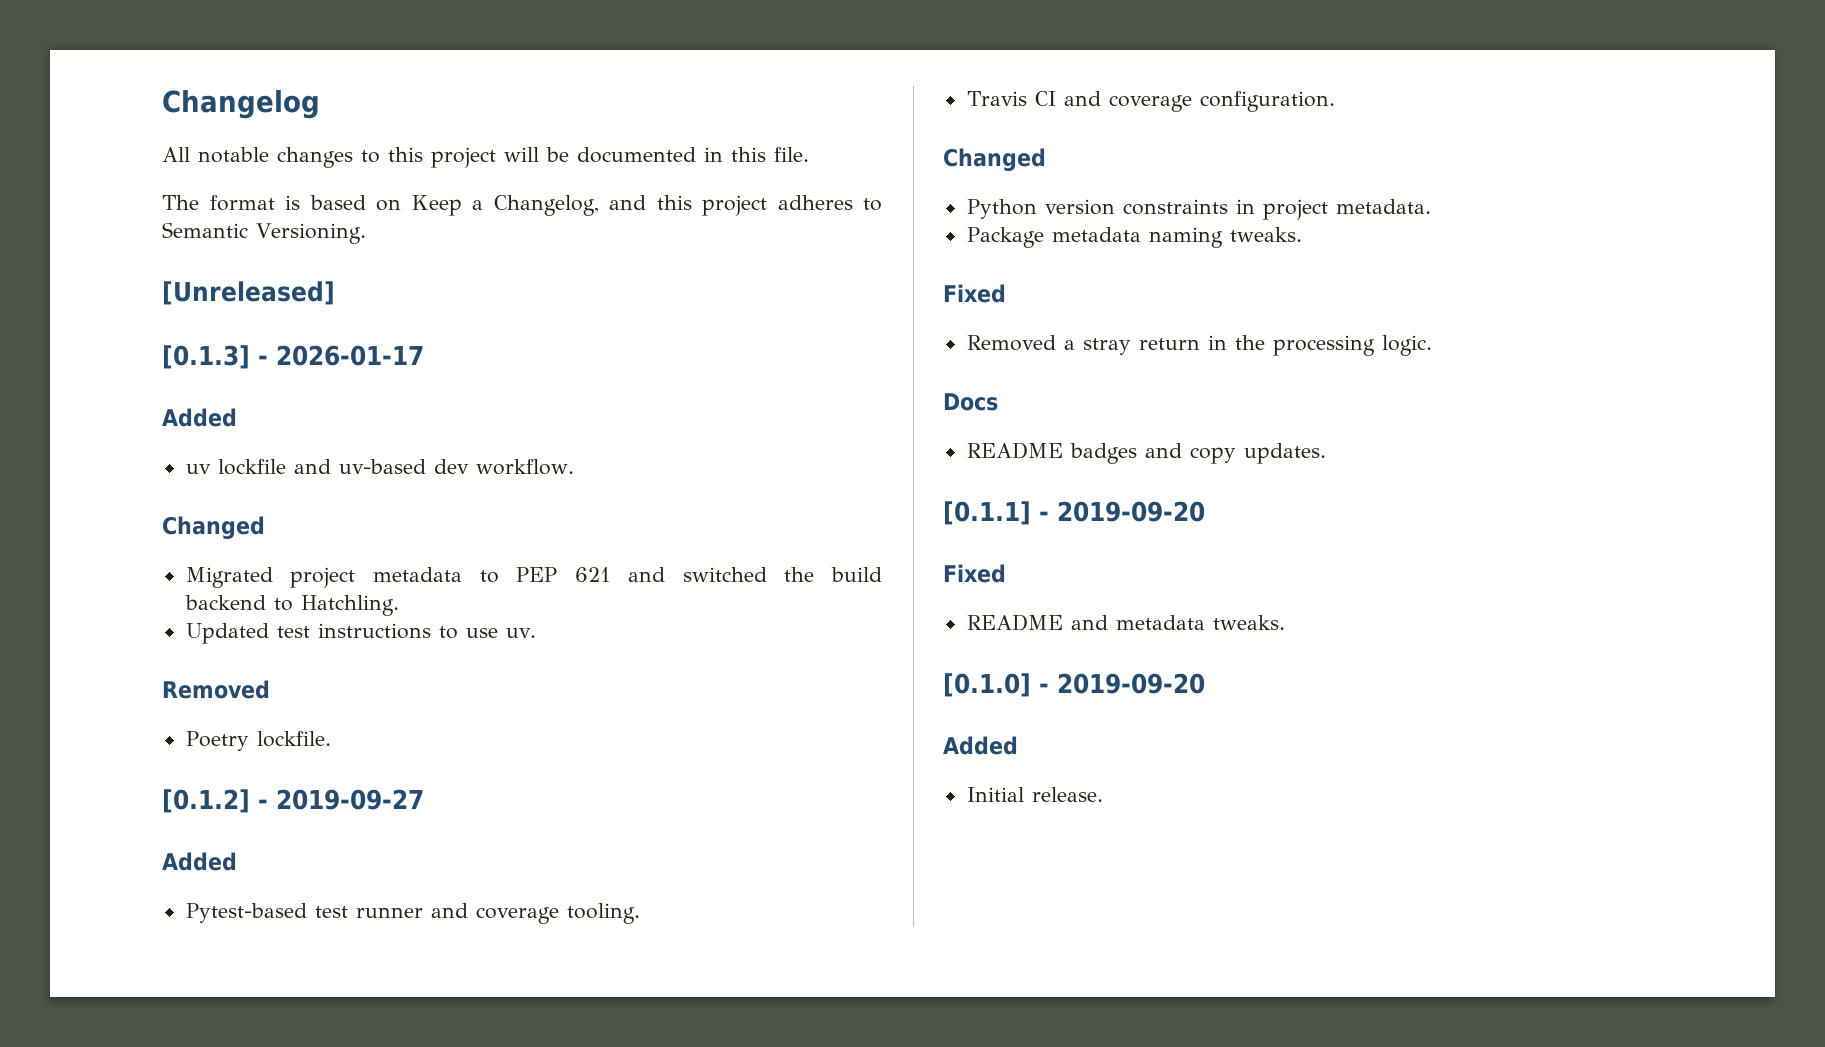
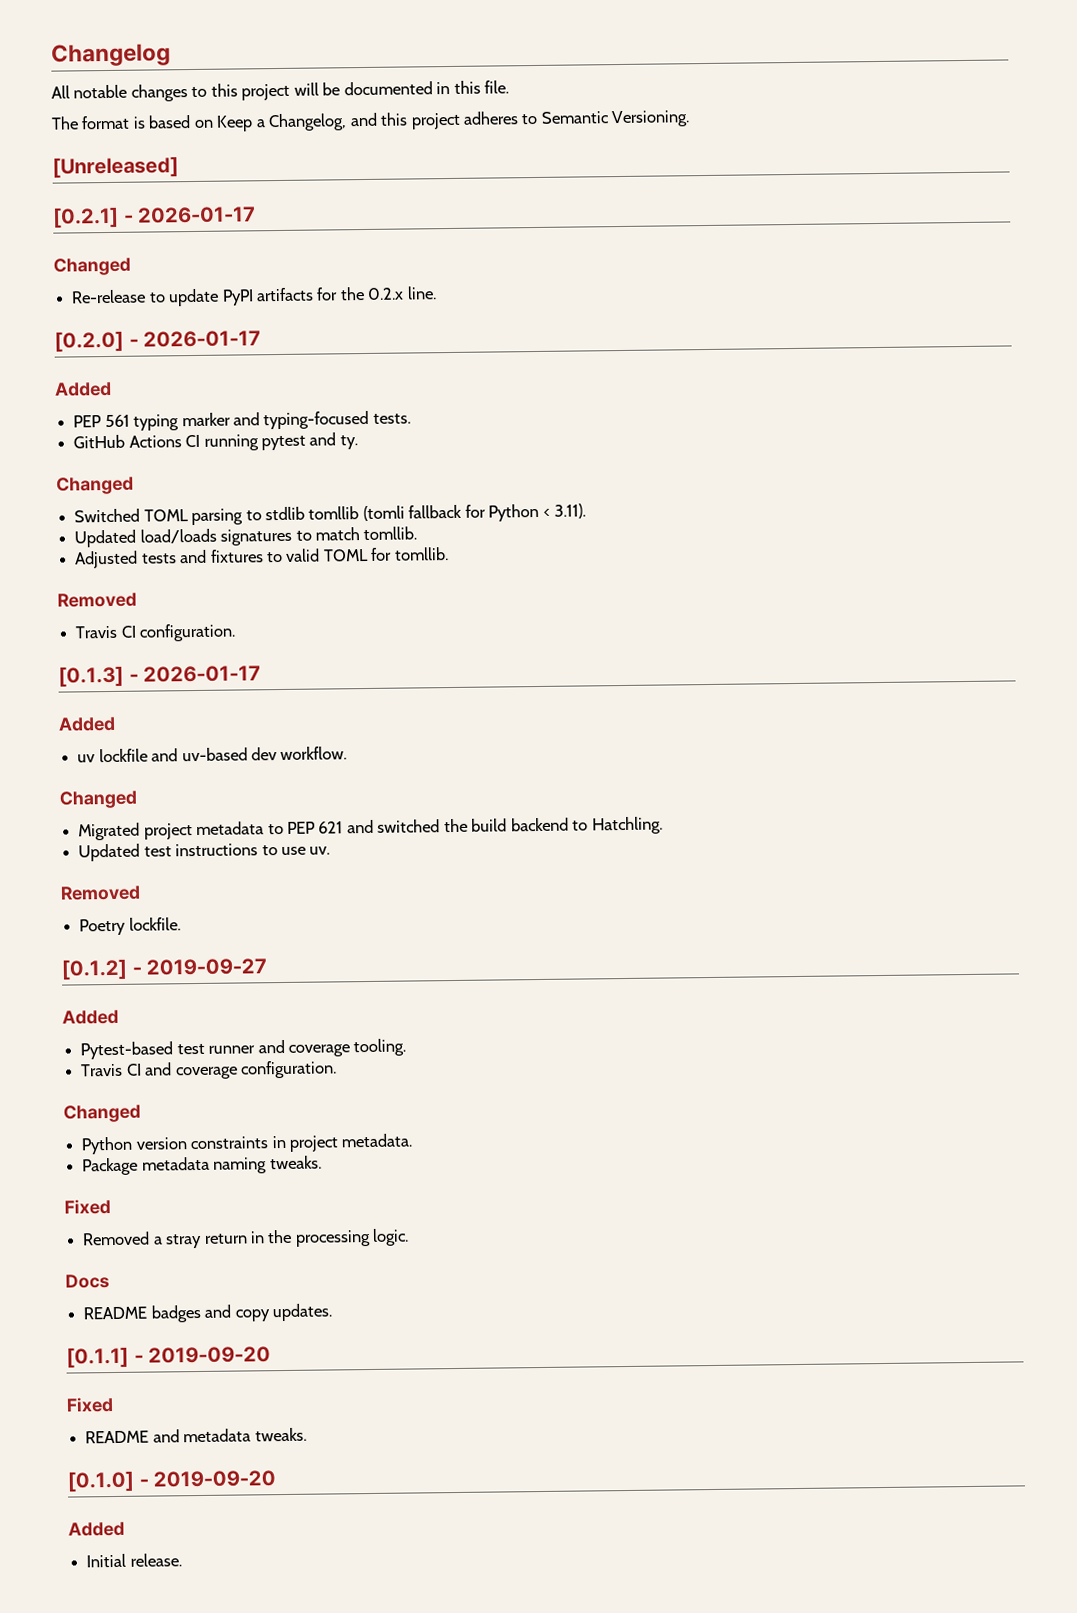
(335, 293) none -> [52,206,257,229] [53,257,131,276] [71,286,437,307] [54,330,262,353] [55,381,112,397] [73,410,411,431] [73,432,358,451] [56,476,134,495] [74,503,587,526] [74,526,418,548] [74,547,449,569] [57,592,137,608] [75,623,237,642] // [0.2.1] - 2026-01-17 // Changed // Re-release to update PyPI artifacts for the 0.2.x line. // [0.2.0] - 2026-01-17 // Added // PEP 561 typing marker and typing-focused tests. // GitHub Actions CI running pytest and ty. // Changed // Switched TOML parsing to stdlib tomllib (tomli fallback for Python < 3.11). // Updated load/loads signatures to match tomllib. // Adjusted tests and fixtures to valid TOML for tomllib. // Removed // Travis CI configuration.

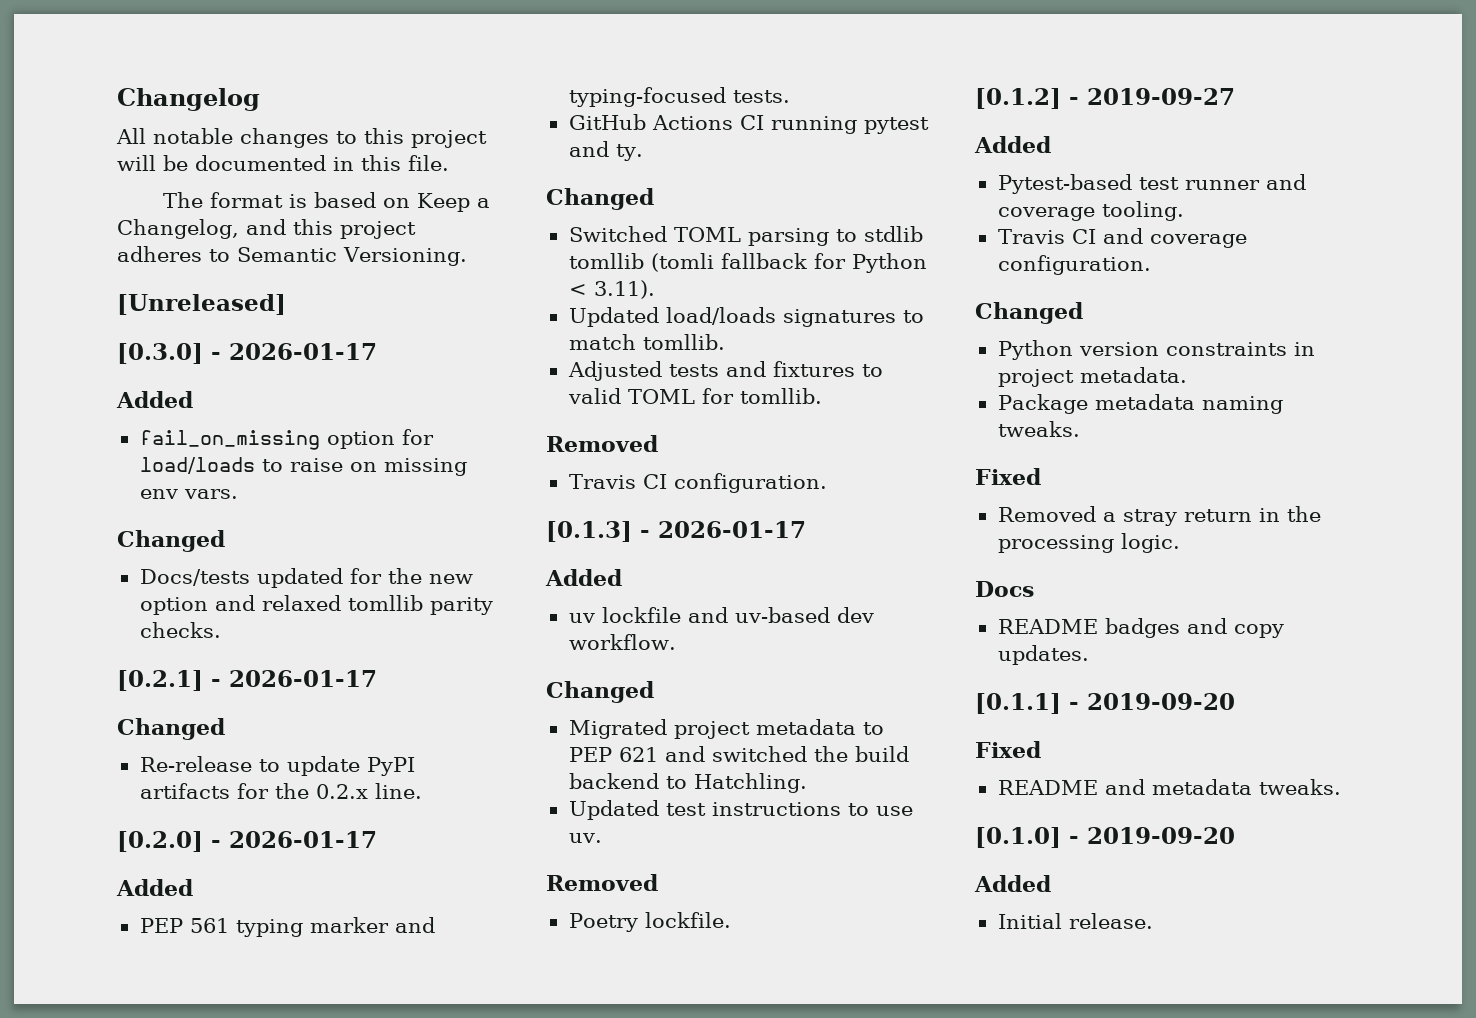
(179, 167) none -> [117,343,377,364] [116,391,193,408] [139,429,434,450] [139,457,467,476] [139,489,238,499] [117,530,225,552] [139,568,473,588] [139,595,493,615] [139,622,221,638] // [0.3.0] - 2026-01-17 // Added // fail_on_missing option for load/loads to raise on missing env vars. // Changed // Docs/tests updated for the new option and relaxed tomllib parity checks.

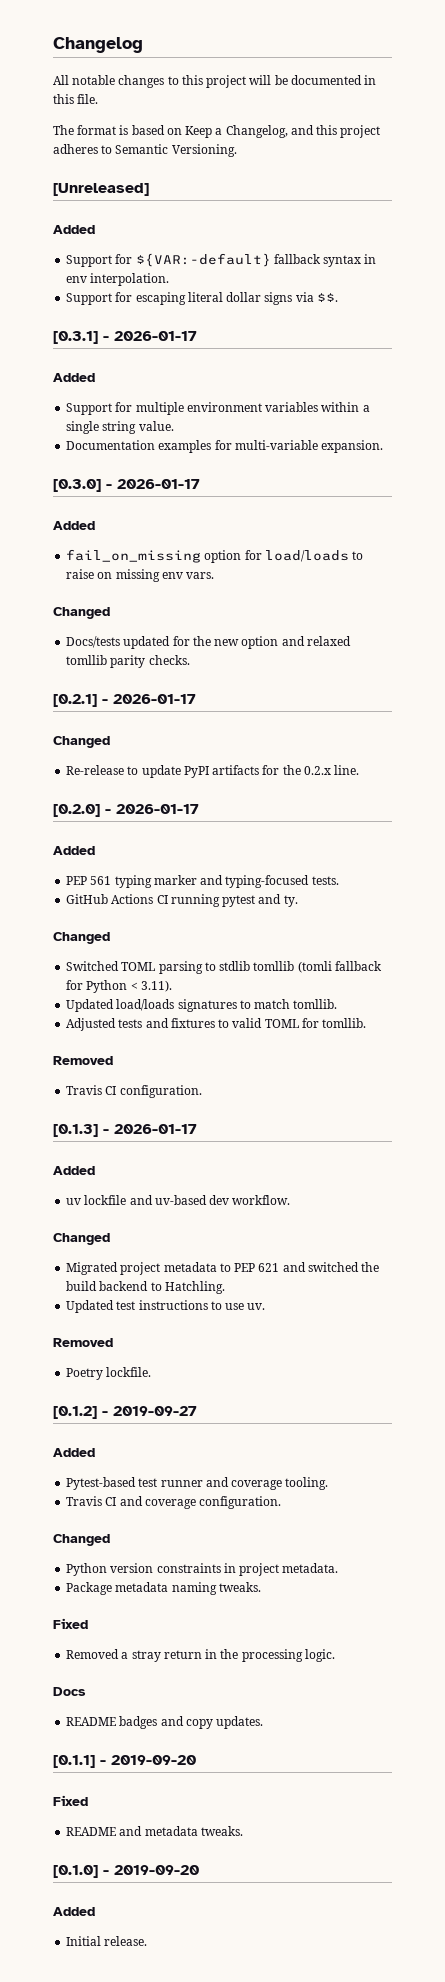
(286, 304) none -> [53,225,95,234] [66,253,377,267] [66,273,170,286] [66,292,338,305] [53,331,197,344] [53,373,95,382] [66,402,370,415] [66,421,174,434] [66,440,384,453] // Added // Support for ${VAR:-default} fallback syntax in env interpolation. // Support for escaping literal dollar signs via $$. // [0.3.1] - 2026-01-17 // Added // Support for multiple environment variables within a single string value. // Documentation examples for multi-variable expansion.

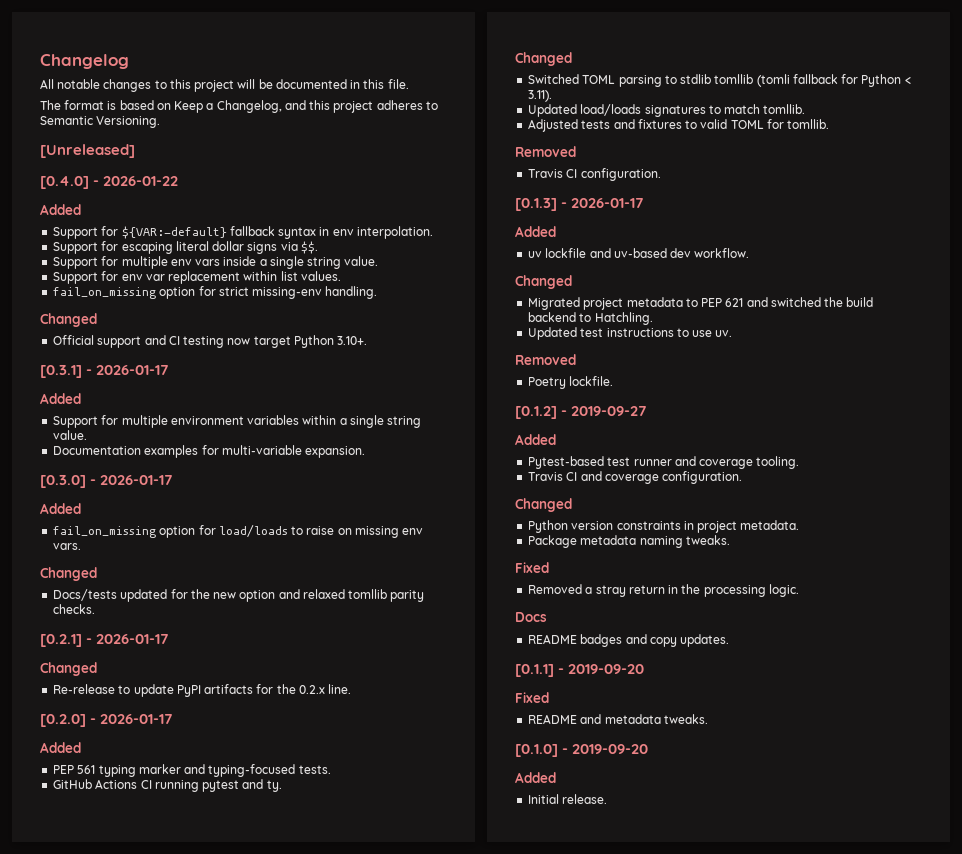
(149, 189) none -> [40,176,179,189] // [0.4.0] - 2026-01-22
(338, 297) none -> [53,256,379,269] [53,271,341,284] [53,286,378,299] [40,313,97,327] [53,335,368,348] // Support for multiple env vars inside a single string value. // Support for env var replacement within list values. // fail_on_missing option for strict missing-env handling. // Changed // Official support and CI testing now target Python 3.10+.

